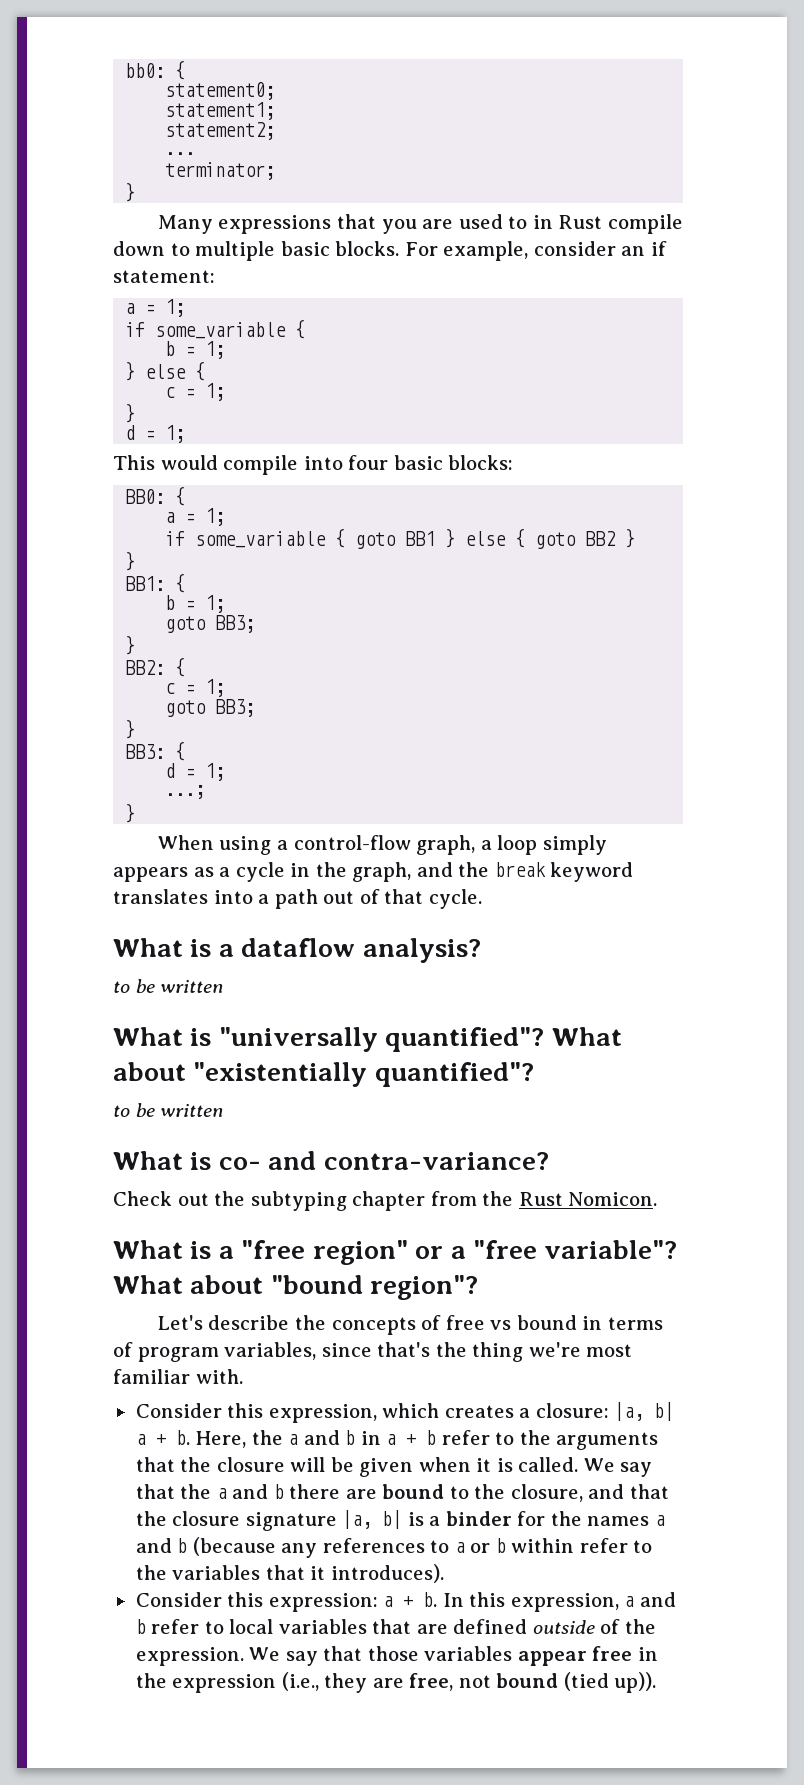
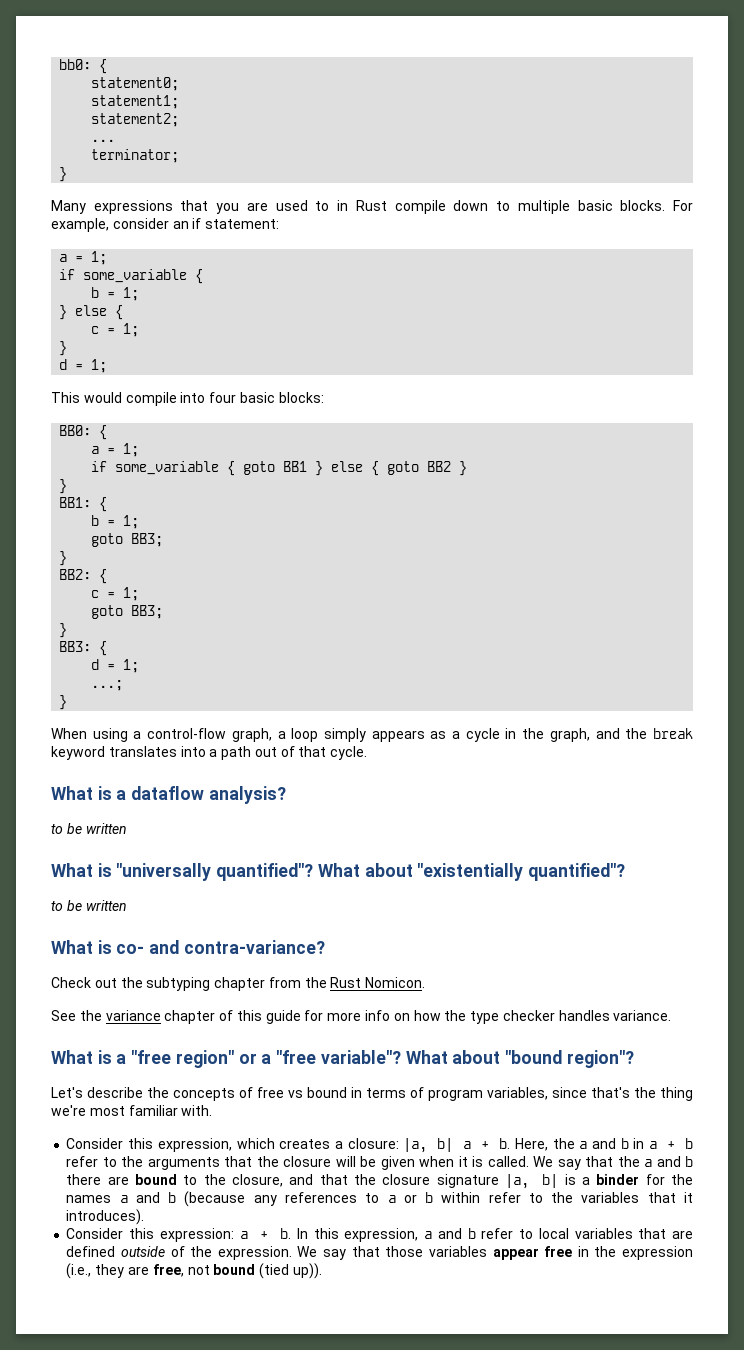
(658, 1199) none -> [51,1010,672,1024] // See the variance chapter of this guide for more info on how the type checker handles variance.

